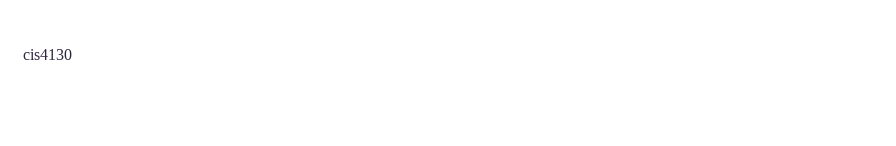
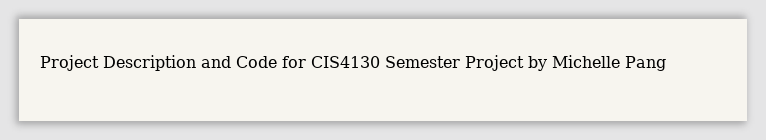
[23,49,72,60] cis4130 -> [40,55,666,71] Project Description and Code for CIS4130 Semester Project by Michelle Pang

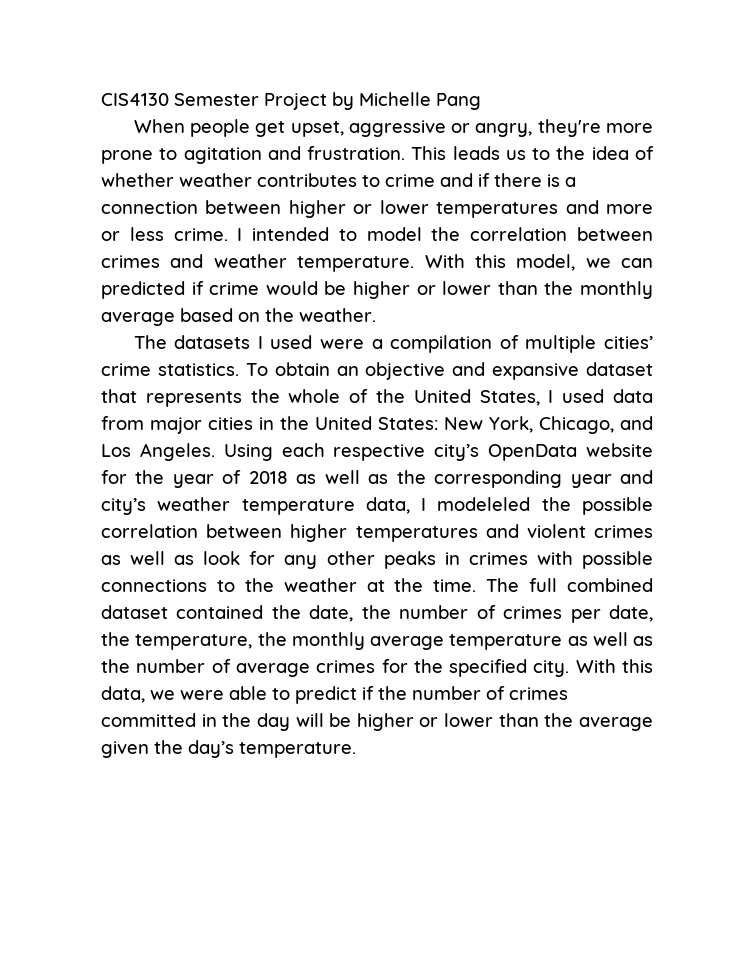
[40,55,306,71] Project Description and Code for -> (101, 99) none
(666, 63) none -> [133,119,653,137] [101,146,654,164] [101,173,576,187] [101,200,653,218] [101,227,653,241] [101,254,653,272] [101,281,654,299] [101,308,376,326] [133,335,653,353] [101,362,653,380] [101,389,654,407] [101,416,653,434] [101,443,653,461] [101,470,653,488] [101,497,653,515] [101,524,653,542] [101,551,653,569] [101,578,654,592] [101,605,654,623] [101,632,653,650] [101,659,653,677] [101,686,568,704] [101,713,653,731] [101,740,356,758] // When people get upset, aggressive or angry, they're more prone to agitation and frustration. This leads us to the idea of whether weather contributes to crime and if there is a connection between higher or lower temperatures and more or less crime. I intended to model the correlation between crimes and weather temperature. With this model, we can predicted if crime would be higher or lower than the monthly average based on the weather. // The datasets I used were a compilation of multiple cities’ crime statistics. To obtain an objective and expansive dataset that represents the whole of the United States, I used data from major cities in the United States: New York, Chicago, and Los Angeles. Using each respective city’s OpenData website for the year of 2018 as well as the corresponding year and city’s weather temperature data, I modeleled the possible correlation between higher temperatures and violent crimes as well as look for any other peaks in crimes with possible connections to the weather at the time. The full combined dataset contained the date, the number of crimes per date, the temperature, the monthly average temperature as well as the number of average crimes for the specified city. With this data, we were able to predict if the number of crimes committed in the day will be higher or lower than the average given the day’s temperature.

